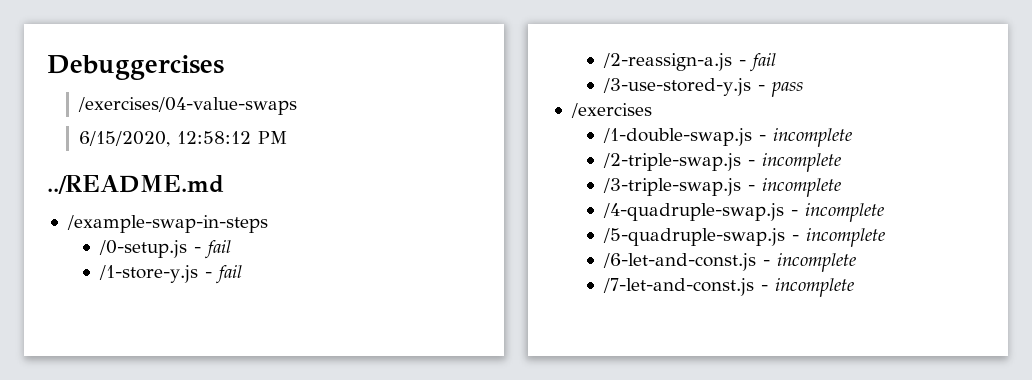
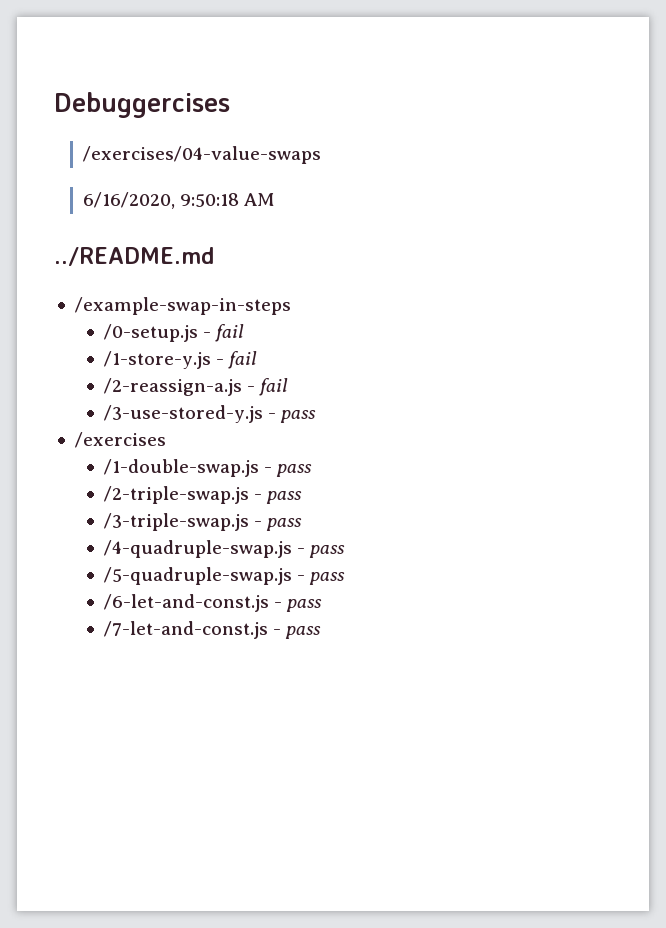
[79,131,288,147] 6/15/2020, 12:58:12 PM -> [83,192,276,209] 6/16/2020, 9:50:18 AM
[773,128,853,147] incomplete -> [276,464,313,477] pass
[762,153,842,172] incomplete -> [266,491,303,504] pass
[762,178,842,197] incomplete -> [266,518,303,531] pass
[805,203,885,222] incomplete -> [309,545,346,558] pass
[806,228,886,247] incomplete -> [309,572,346,585] pass
[777,253,857,272] incomplete -> [286,599,323,612] pass
[775,278,855,297] incomplete -> [285,626,322,639] pass

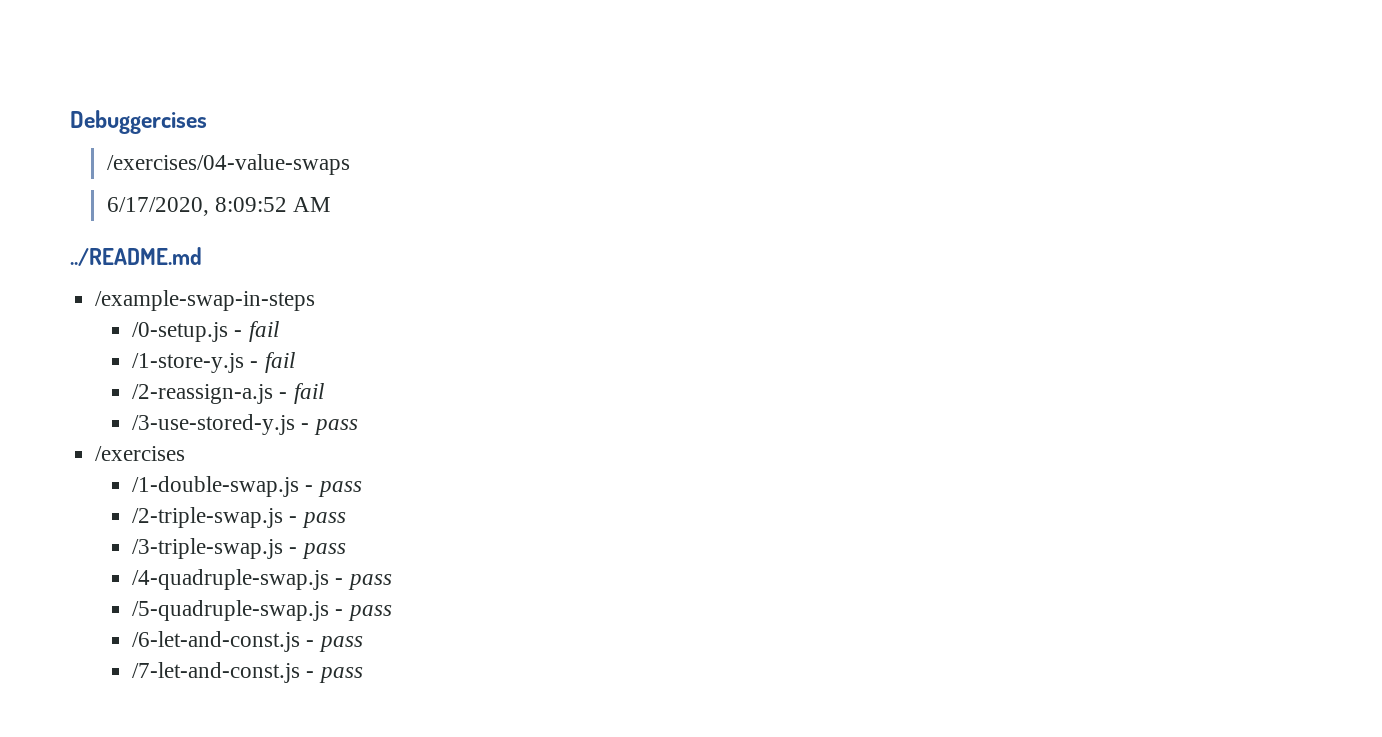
[83,192,240,209] 6/16/2020, 9:50:18 -> [106,197,288,216] 6/17/2020, 8:09:52

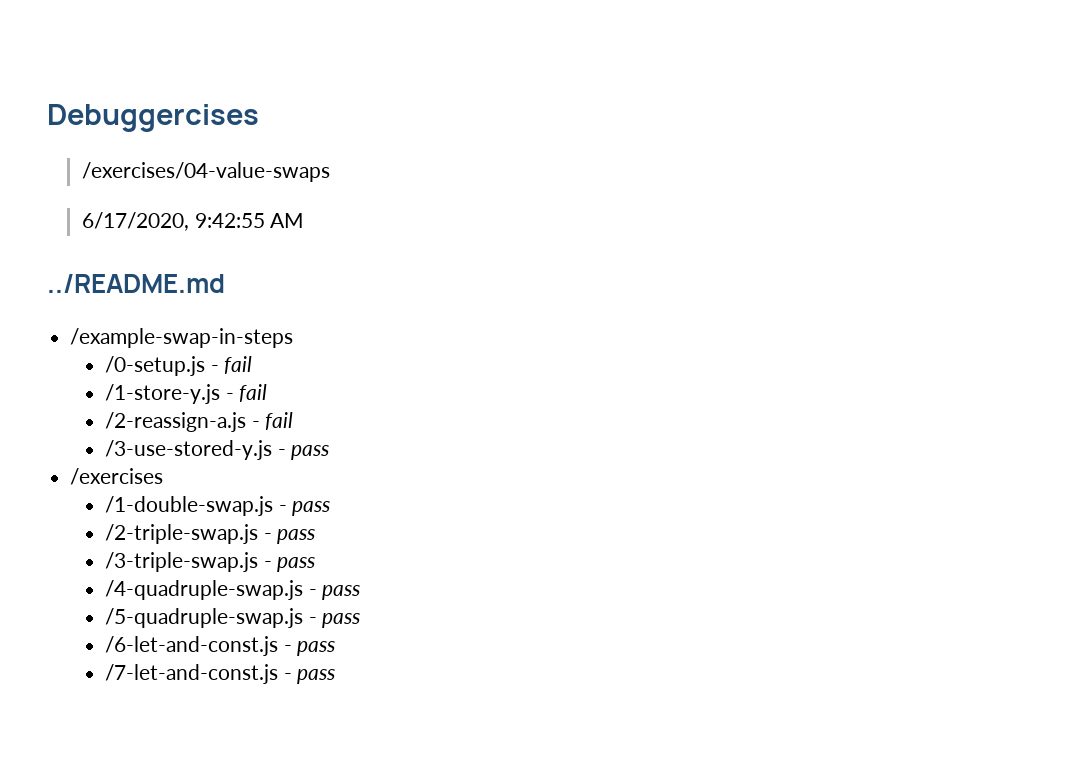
[215,197,288,212] 8:09:52 -> [194,213,265,228] 9:42:55

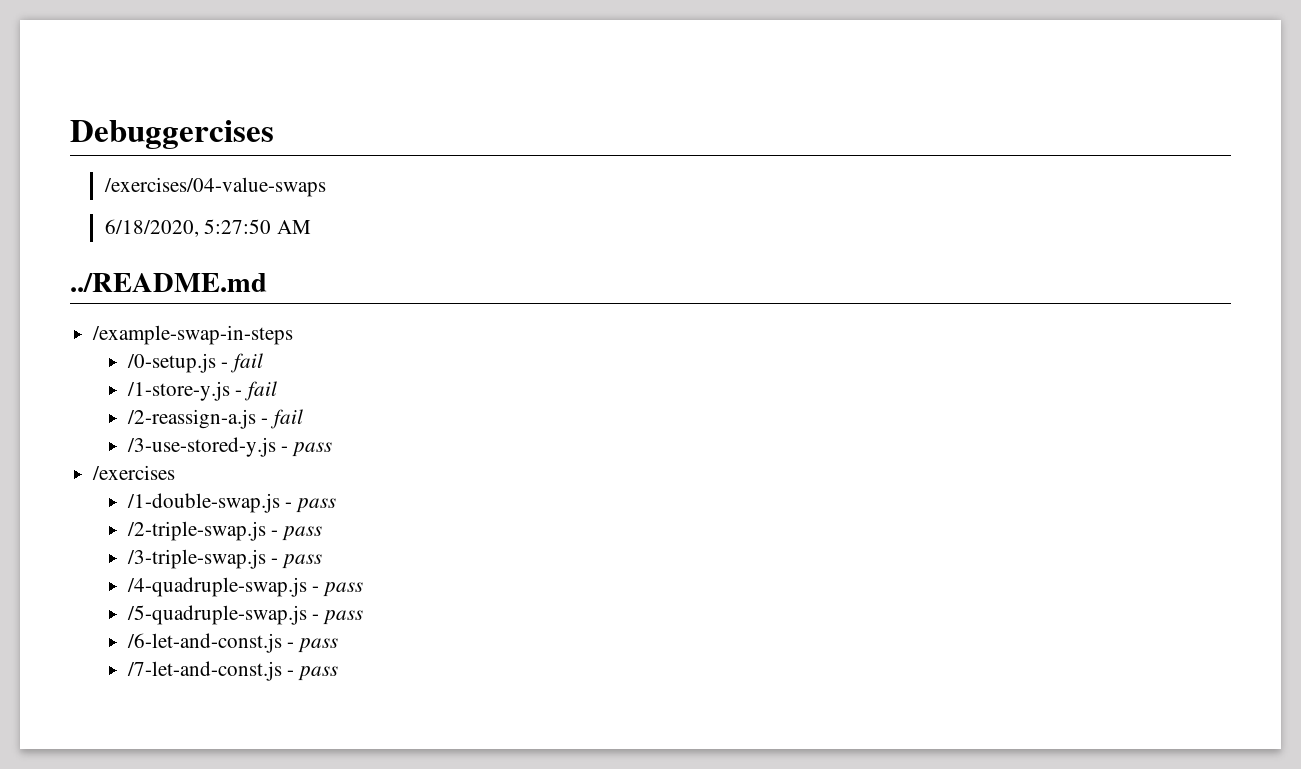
[81,212,265,231] 6/17/2020, 9:42:55 -> [104,219,272,237] 6/18/2020, 5:27:50

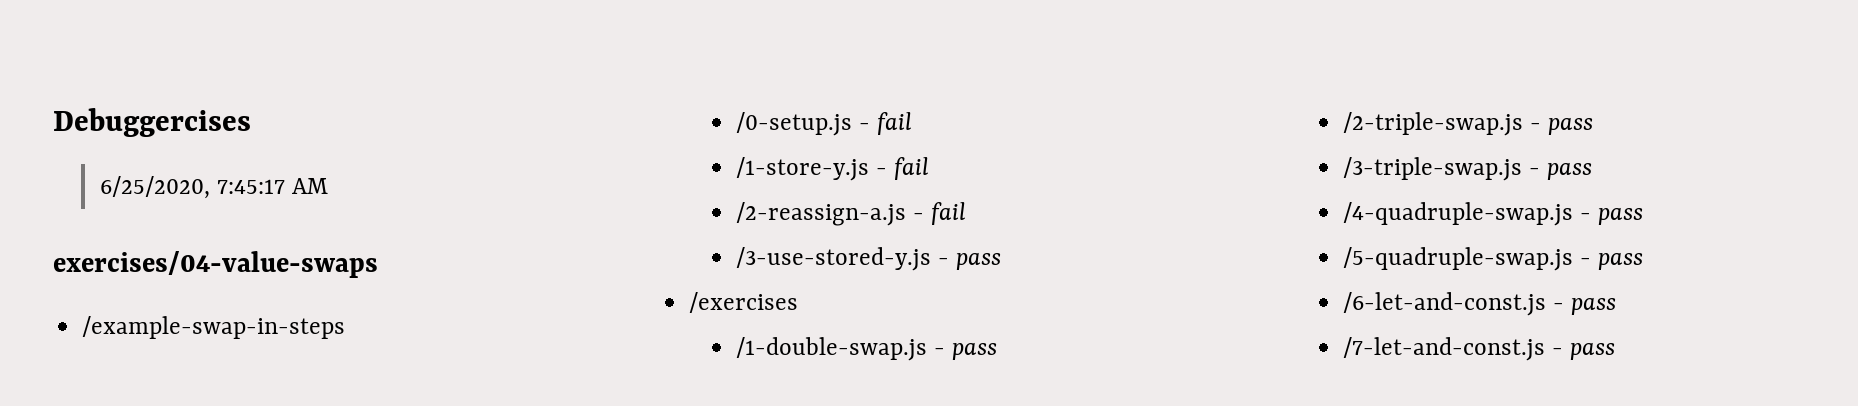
[103,177,326,197] [104,219,272,237] /exercises/04-value-swaps // 6/18/2020, 5:27:50 -> [99,176,285,199] 6/25/2020, 7:45:17
[70,273,267,292] ../README.md -> [53,251,378,278] exercises/04-value-swaps

